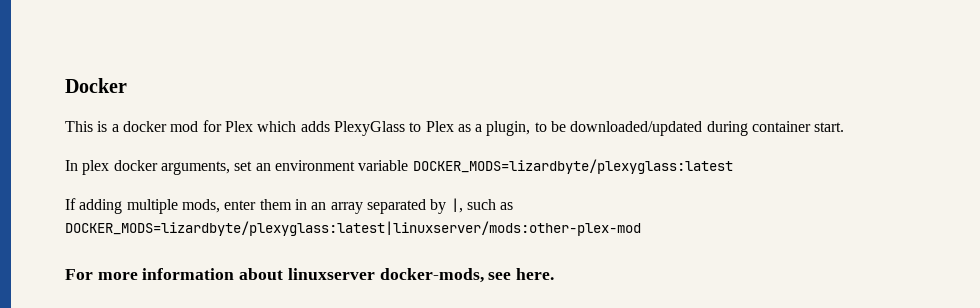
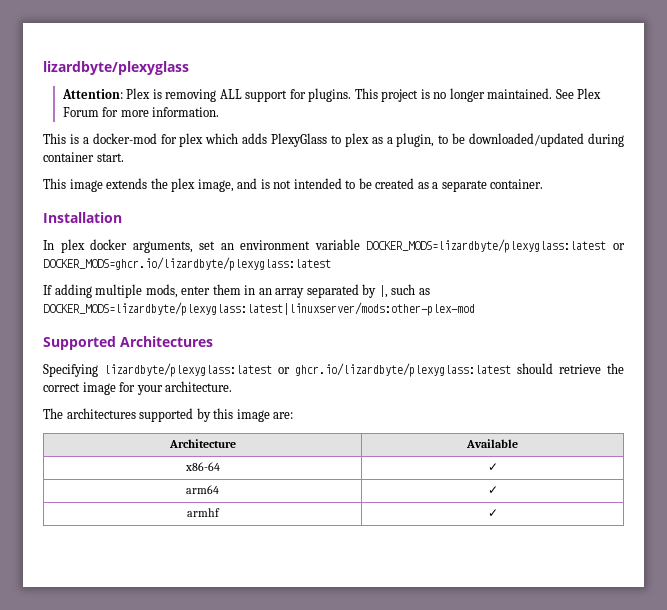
[65,78,127,93] Docker -> [43,61,189,75] [61,88,602,102] [62,107,220,117] lizardbyte/plexyglass // Attention: Plex is removing ALL support for plugins. This project is no longer maintained. See Plex Forum for more information.
[122,120,253,132] docker mod for Plex -> [92,133,204,147] docker-mod for plex
[425,121,454,132] Plex -> [344,133,369,147] plex
(845, 127) none -> [43,178,544,192] [43,212,122,223] // This image extends the plex image, and is not intended to be created as a separate container. // Installation
(733, 166) none -> [612,243,625,250] [43,257,331,271] or DOCKER_MODS=ghcr.io/lizardbyte/plexyglass:latest
[65,268,555,283] For more information about linuxserver docker-mods, see here. -> [43,336,213,350] [43,363,624,377] [43,381,233,395] [43,408,294,422] [168,439,236,448] [466,439,518,448] [184,462,220,471] [487,463,498,471] [186,485,219,494] [487,486,498,494] [186,508,220,517] [487,509,498,517] Supported Architectures // Specifying lizardbyte/plexyglass:latest or ghcr.io/lizardbyte/plexyglass:latest should retrieve the correct image for your architecture. // The architectures supported by this image are: // Architecture | Available // x86-64 | ✓ // arm64 | ✓ // armhf | ✓

